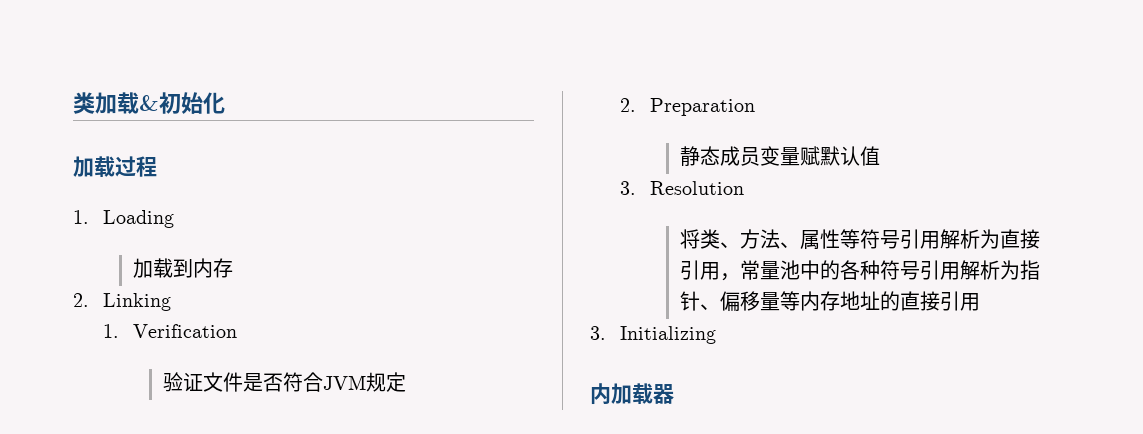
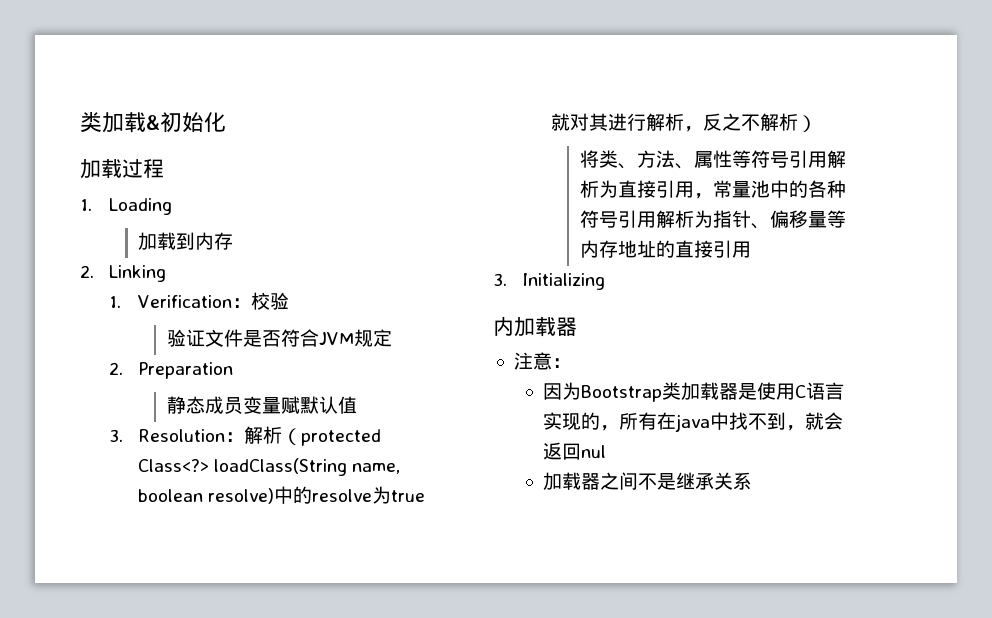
(237, 331) none -> [231,292,289,310] ：校验
(744, 188) none -> [224,426,381,446] [137,458,401,476] [137,486,426,504] [550,113,817,132] ：解析（protected Class<?> loadClass(String name, boolean resolve)中的resolve为true就对其进行解析，反之不解析）
(674, 394) none -> [513,352,571,370] [542,382,844,402] [542,412,843,432] [542,442,606,460] [542,472,752,490] // 注意： // 因为Bootstrap类加载器是使用C语言实现的，所有在java中找不到，就会返回nul // 加载器之间不是继承关系

